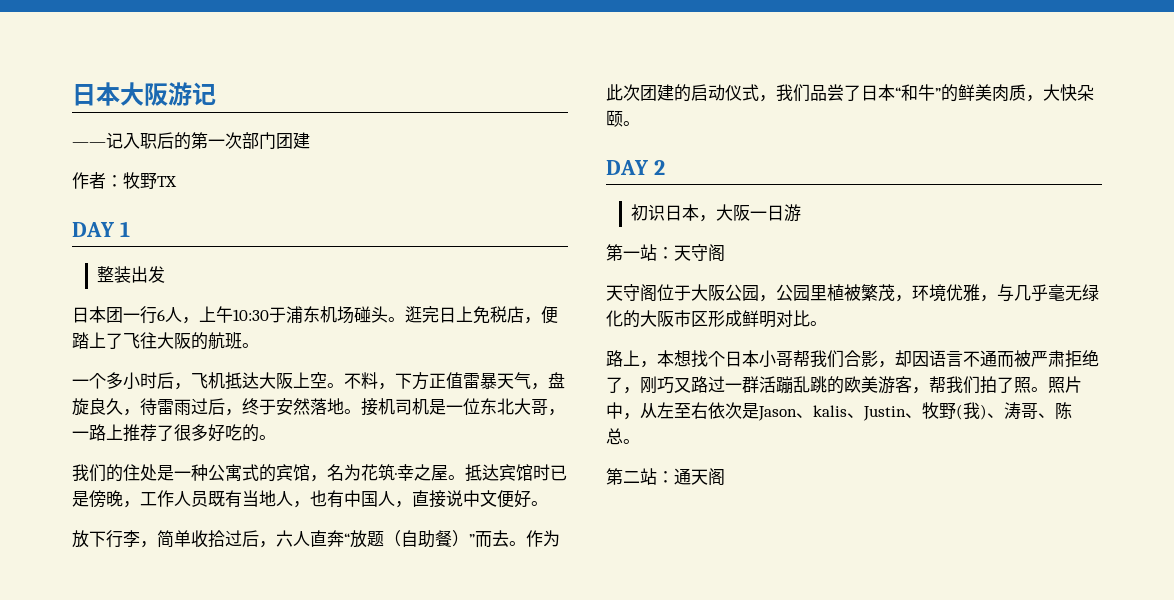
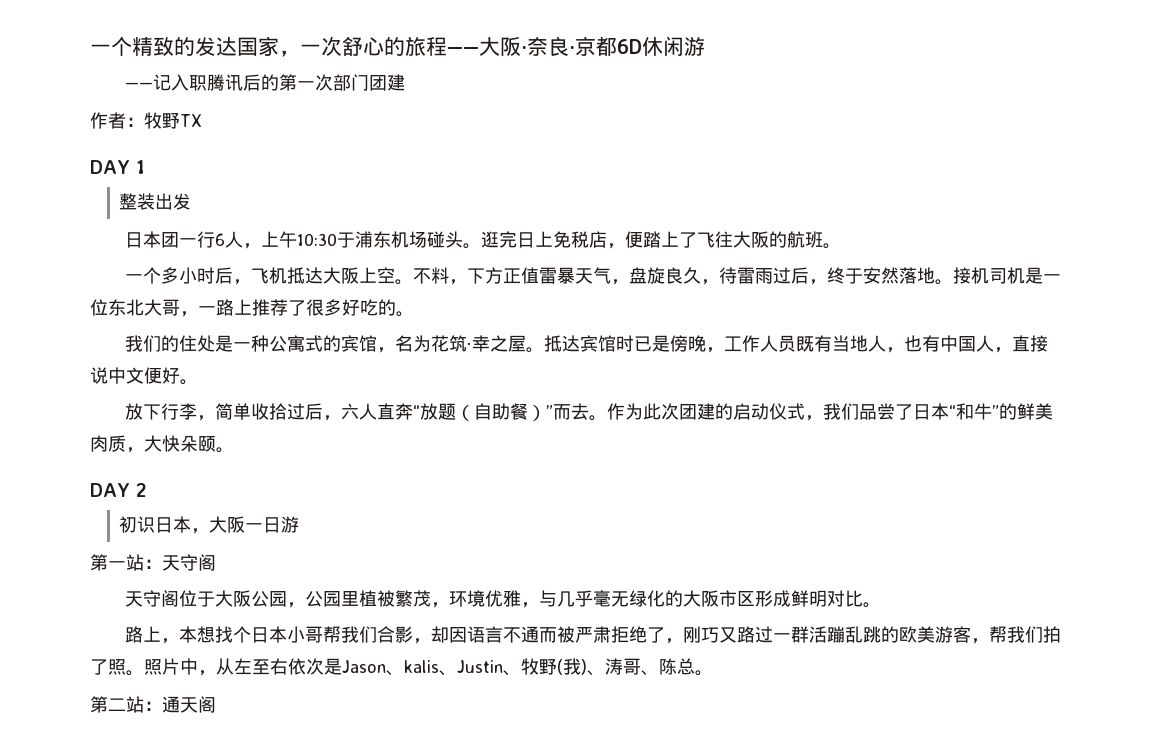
[72,82,216,106] 日本大阪游记 -> [90,36,705,57] 一个精致的发达国家，一次舒心的旅程——大阪·奈良·京都6D休闲游
(157, 141) none -> [206,74,243,91] 腾讯

